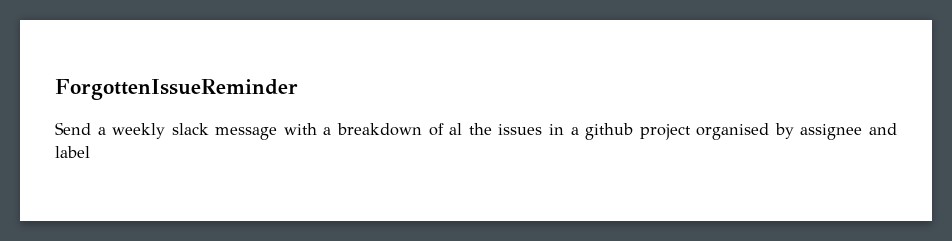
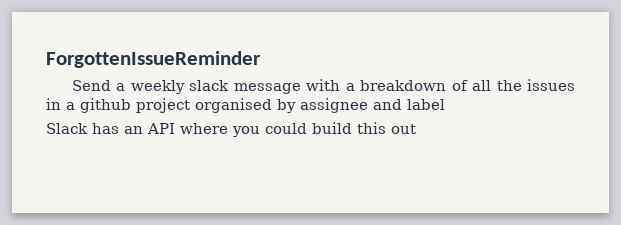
[449,123,463,135] al -> [472,80,492,91] all
(90, 152) none -> [46,122,416,137] // Slack has an API where you could build this out

